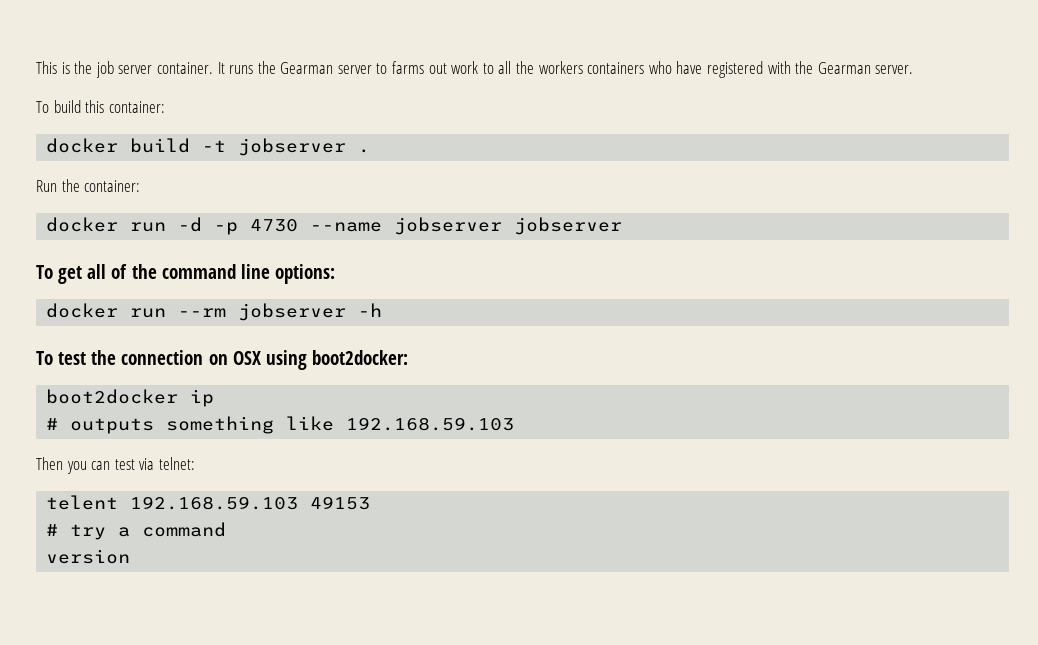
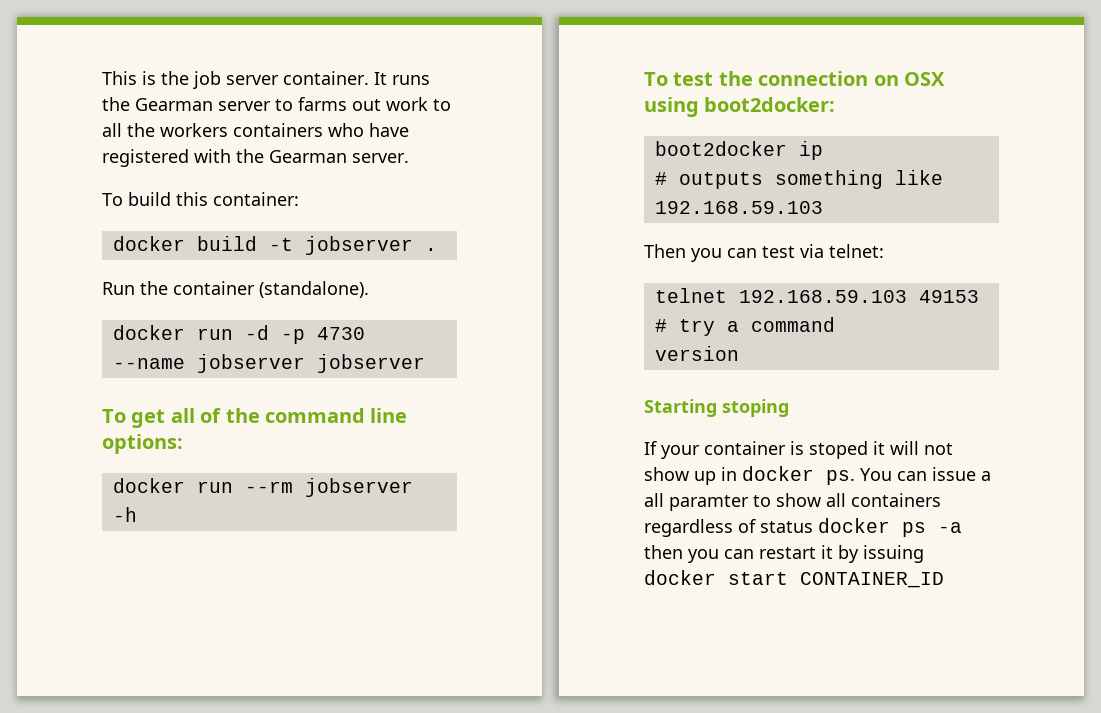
[84,180,141,192] container: -> [173,281,369,298] container (standalone).
[46,495,119,510] telent -> [654,288,727,303] telnet
(131, 556) none -> [644,399,789,417] [644,441,953,459] [644,466,991,485] [644,493,941,511] [644,518,962,537] [644,545,924,563] [644,570,944,588] // Starting stoping // If your container is stoped it will not show up in docker ps. You can issue a all paramter to show all containers regardless of status docker ps -a then you can restart it by issuing docker start CONTAINER_ID

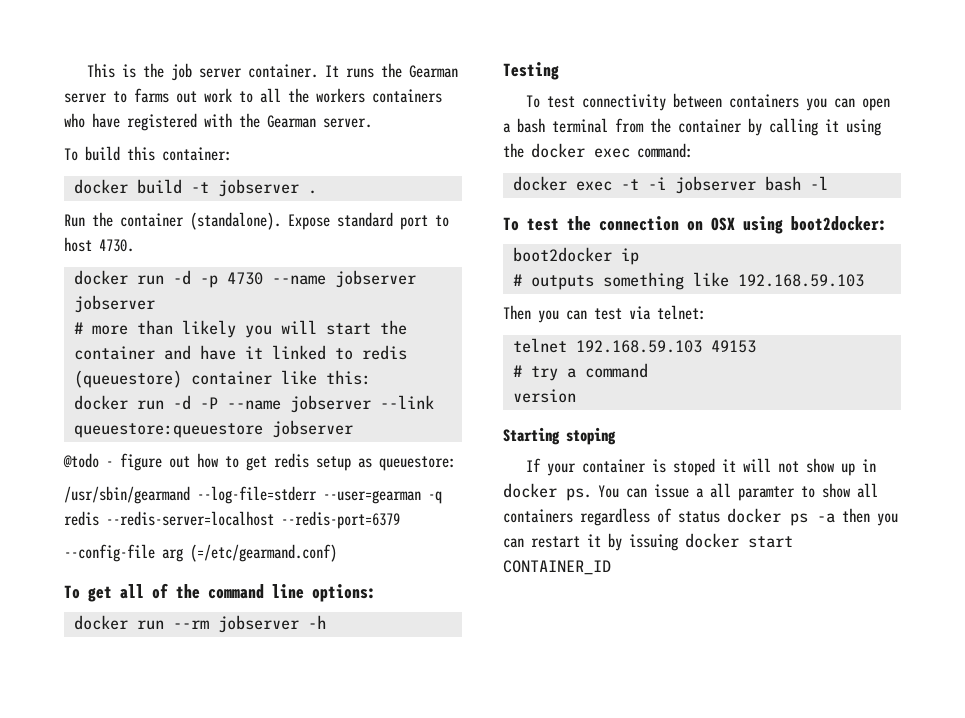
(369, 289) none -> [288,212,449,230] [64,237,134,252] Expose standard port to host 4730.
(425, 363) none -> [73,320,407,338] [73,345,407,360] [73,370,371,388] [73,395,434,413] [73,420,353,438] [63,453,456,471] [64,486,442,504] [64,511,400,529] [64,544,337,562] // # more than likely you will start the container and have it linked to redis (queuestore) container like this: // docker run -d -P --name jobserver --link queuestore:queuestore jobserver // @todo - figure out how to get redis setup as queuestore: // /usr/sbin/gearmand --log-file=stderr --user=gearman -q redis --redis-server=localhost --redis-port=6379 // --config-file arg (=/etc/gearmand.conf)
(137, 514) none -> [503,62,559,80] [525,93,890,111] [503,118,881,136] [503,143,693,158] [512,176,828,194] // Testing // To test connectivity between containers you can open a bash terminal from the container by calling it using the docker exec command: // docker exec -t -i jobserver bash -l

